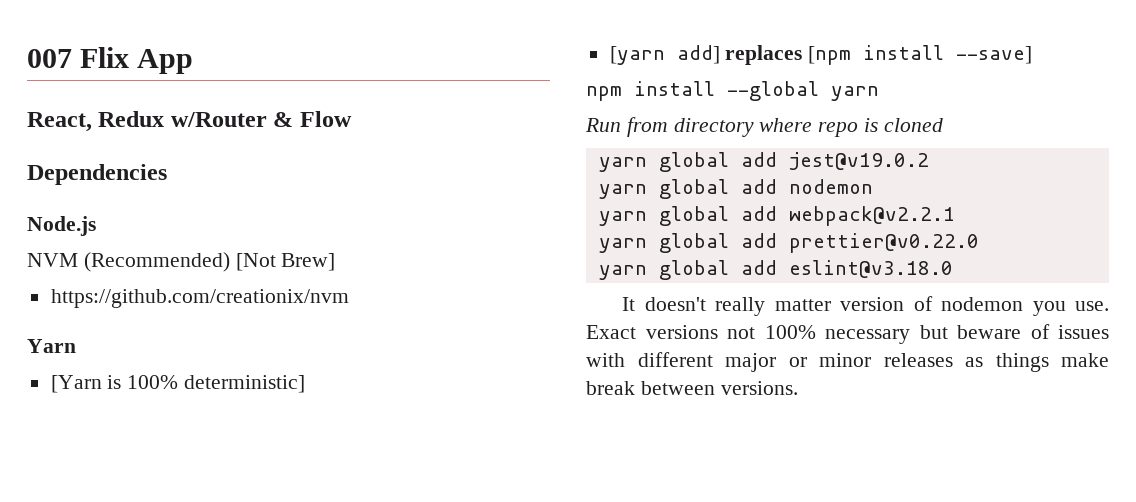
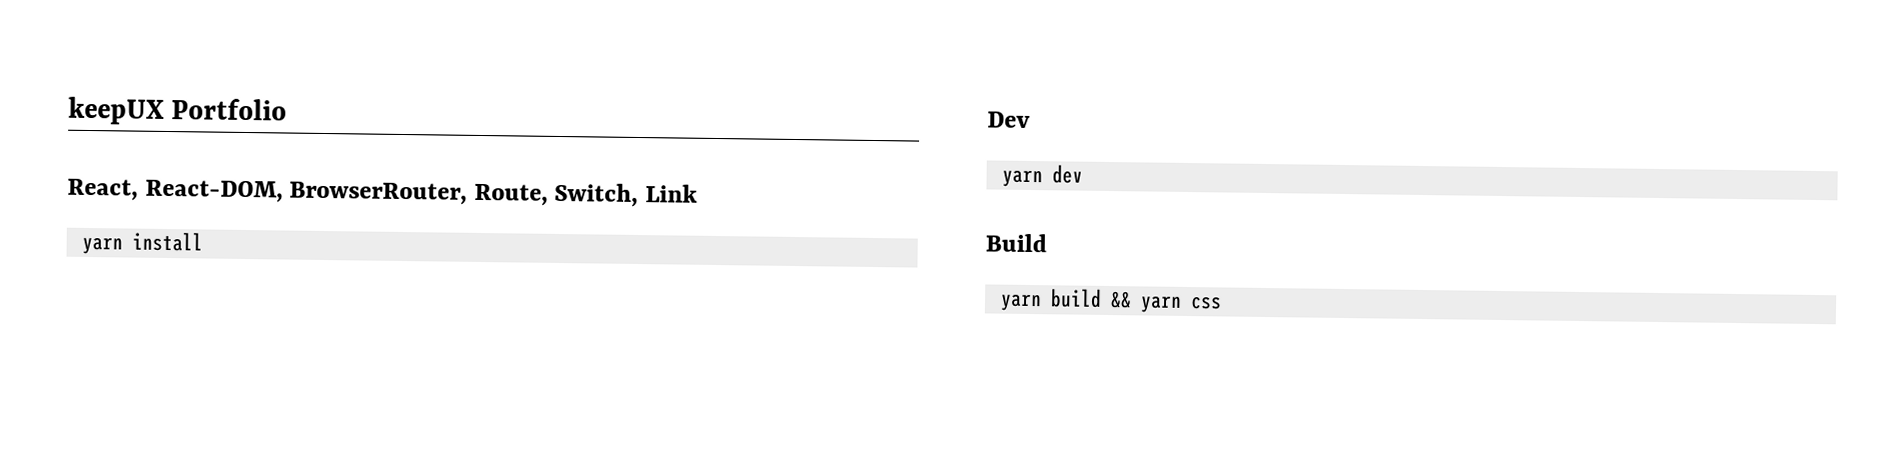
[27,47,194,74] [27,111,352,132] [27,164,167,185] [27,216,96,236] [27,252,336,272] [50,289,349,308] [27,339,76,353] [50,375,306,393] [609,45,1033,65] [586,81,879,101] [585,117,943,137] [598,152,929,172] [598,179,873,199] [598,206,955,226] [598,233,979,253] [598,260,953,280] [622,296,1109,316] [586,324,1109,344] [586,352,1109,372] [586,381,798,395] 007 Flix App // React, Redux w/Router & Flow // Dependencies // Node.js // NVM (Recommended) [Not Brew] // https://github.com/creationix/nvm // Yarn // [Yarn is 100% deterministic] // [yarn add] replaces [npm install --save] // npm install --global yarn // Run from directory where repo is cloned // yarn global add jest@v19.0.2 // yarn global add nodemon // yarn global add webpack@v2.2.1 // yarn global add prettier@v0.22.0 // yarn global add eslint@v3.18.0 // It doesn't really matter version of nodemon you use. Exact versions not 100% necessary but beware of issues with different major or minor releases as things make break between versions. -> [68,96,288,125] [67,178,698,208] [81,231,203,255] [987,111,1031,128] [1001,164,1083,188] [985,233,1047,253] [999,288,1222,313] keepUX Portfolio // React, React-DOM, BrowserRouter, Route, Switch, Link // yarn install // Dev // yarn dev // Build // yarn build && yarn css

